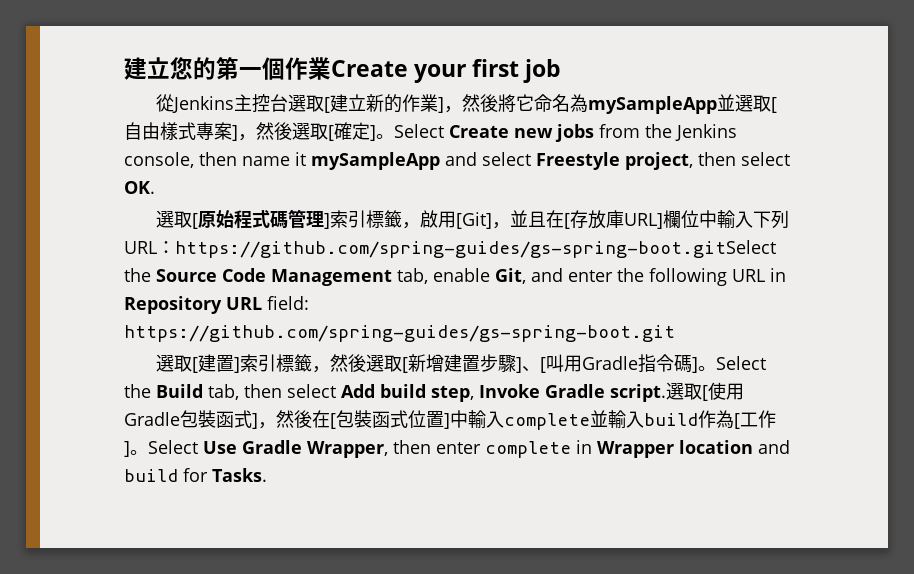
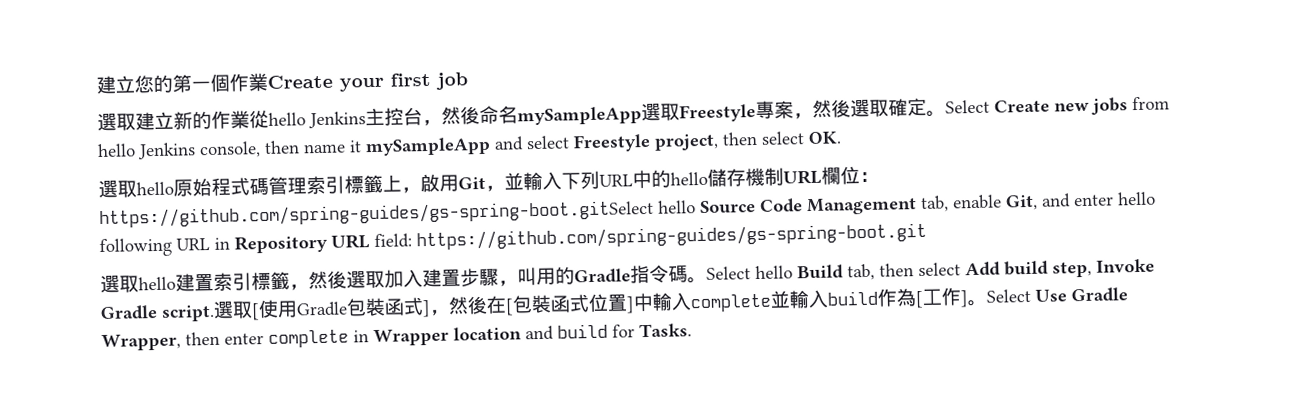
[155,94,777,114] [124,122,376,141] 從Jenkins主控台選取[建立新的作業]，然後將它命名為mySampleApp並選取[自由樣式專案]，然後選取[確定] -> [97,97,927,132] 選取建立新的作業從hello Jenkins主控台，然後命名mySampleApp選取Freestyle專案，然後選取確定
[645,124,672,138] the -> [97,143,136,158] hello
[191,213,198,229] [ -> [136,181,174,196] hello
[323,210,789,229] [124,240,776,258] [124,268,151,282] ]索引標籤，啟用[Git]，並且在[存放庫URL]欄位中輸入下列URL：https://github.com/spring-guides/gs-spring-boot.gitSelect the -> [306,166,879,195] [99,199,696,229] 索引標籤上，啟用Git，並輸入下列URL中的hello儲存機制URL欄位：https://github.com/spring-guides/gs-spring-boot.gitSelect hello
[617,268,644,282] the -> [1117,191,1156,206] hello
[191,354,240,373] [建置] -> [138,273,214,292] hello建置
[401,354,766,373] [124,384,151,398] [新增建置步驟]、[叫用Gradle指令碼]。Select the -> [384,264,793,288] 加入建置步驟，叫用的Gradle指令碼。Select hello

